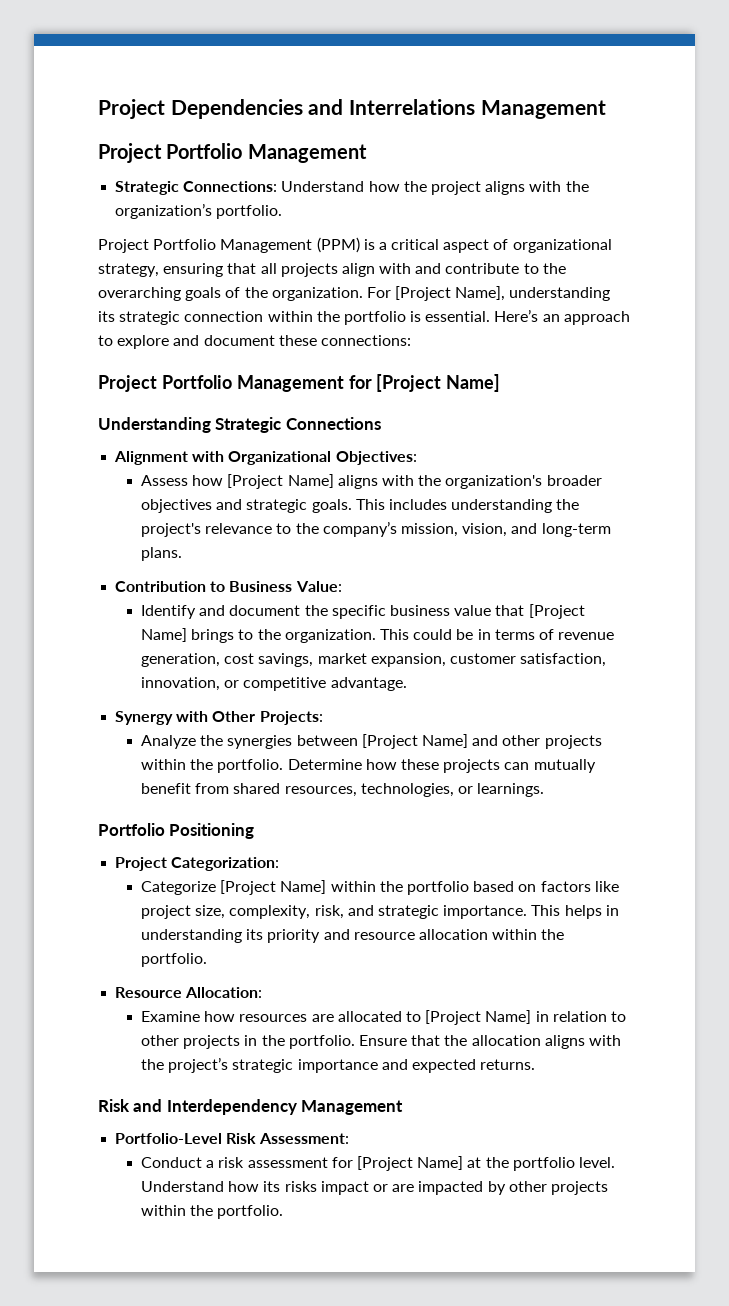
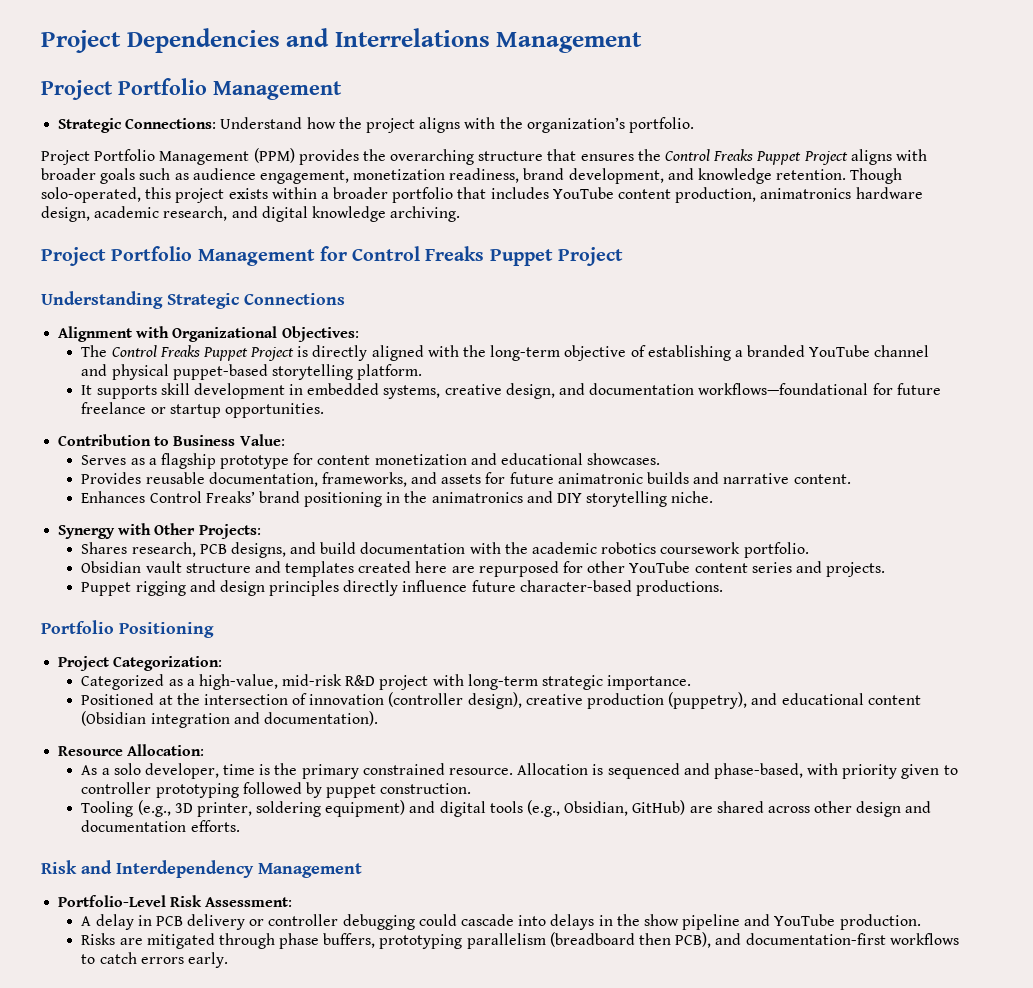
[363,239,612,253] [98,263,566,277] [98,286,611,301] [98,309,630,325] [98,335,411,349] is a critical aspect of organizational strategy, ensuring that all projects align with and contribute to the overarching goals of the organization. For [Project Name], understanding its strategic connection within the portfolio is essential. Here’s an approach to explore and document these connections: -> [298,149,927,165] [41,168,903,184] [41,187,923,203] [41,206,461,222] provides the overarching structure that ensures the Control Freaks Puppet Project aligns with broader goals such as audience engagement, monetization readiness, brand development, and knowledge retention. Though solo-operated, this project exists within a broader portfolio that includes YouTube content production, animatronics hardware design, academic research, and digital knowledge archiving.
[376,374,501,392] [Project Name] -> [352,246,623,266] Control Freaks Puppet Project
[141,474,602,489] [141,499,580,513] [141,521,611,537] [141,547,183,561] [115,581,342,592] [141,604,585,619] [141,628,615,643] [141,653,607,667] [141,677,407,691] [115,711,323,725] [141,734,602,749] [141,759,596,773] [141,783,545,797] [98,823,255,839] [115,857,280,871] [141,880,619,895] [141,905,619,919] [141,929,565,943] [141,953,208,967] [115,987,263,998] [141,1010,626,1025] [141,1035,621,1049] [141,1057,536,1073] Assess how [Project Name] aligns with the organization's broader objectives and strategic goals. This includes understanding the project's relevance to the company’s mission, vision, and long-term plans. // Contribution to Business Value: // Identify and document the specific business value that [Project Name] brings to the organization. This could be in terms of revenue generation, cost savings, market expansion, customer satisfaction, innovation, or competitive advantage. // Synergy with Other Projects: // Analyze the synergies between [Project Name] and other projects within the portfolio. Determine how these projects can mutually benefit from shared resources, technologies, or learnings. // Portfolio Positioning // Project Categorization: // Categorize [Project Name] within the portfolio based on factors like project size, complexity, risk, and strategic importance. This helps in understanding its priority and resource allocation within the portfolio. // Resource Allocation: // Examine how resources are allocated to [Project Name] in relation to other projects in the portfolio. Ensure that the allocation aligns with the project’s strategic importance and expected returns. -> [81,345,930,361] [81,364,423,380] [81,383,941,399] [81,402,324,418] [58,434,285,446] [81,453,661,469] [81,472,851,487] [81,491,714,507] [58,523,261,539] [81,542,809,558] [81,561,886,577] [81,580,724,596] [41,620,214,638] [58,656,223,671] [81,674,692,690] [81,692,921,709] [81,711,378,728] [58,744,205,756] [81,763,958,779] [81,782,472,798] [81,800,932,817] [81,820,240,832] The Control Freaks Puppet Project is directly aligned with the long-term objective of establishing a branded YouTube channel and physical puppet-based storytelling platform. // It supports skill development in embedded systems, creative design, and documentation workflows—foundational for future freelance or startup opportunities. // Contribution to Business Value: // Serves as a flagship prototype for content monetization and educational showcases. // Provides reusable documentation, frameworks, and assets for future animatronic builds and narrative content. // Enhances Control Freaks’ brand positioning in the animatronics and DIY storytelling niche. // Synergy with Other Projects: // Shares research, PCB designs, and build documentation with the academic robotics coursework portfolio. // Obsidian vault structure and templates created here are repurposed for other YouTube content series and projects. // Puppet rigging and design principles directly influence future character-based productions. // Portfolio Positioning // Project Categorization: // Categorized as a high-value, mid-risk R&D project with long-term strategic importance. // Positioned at the intersection of innovation (controller design), creative production (puppetry), and educational content (Obsidian integration and documentation). // Resource Allocation: // As a solo developer, time is the primary constrained resource. Allocation is sequenced and phase-based, with priority given to controller prototyping followed by puppet construction. // Tooling (e.g., 3D printer, soldering equipment) and digital tools (e.g., Obsidian, GitHub) are shared across other design and documentation efforts.
[141,1156,615,1171] [141,1181,608,1195] [141,1205,284,1219] Conduct a risk assessment for [Project Name] at the portfolio level. Understand how its risks impact or are impacted by other projects within the portfolio. -> [81,914,921,930] [81,932,959,949] [81,952,228,968] A delay in PCB delivery or controller debugging could cascade into delays in the show pipeline and YouTube production. // Risks are mitigated through phase buffers, prototyping parallelism (breadboard then PCB), and documentation-first workflows to catch errors early.

